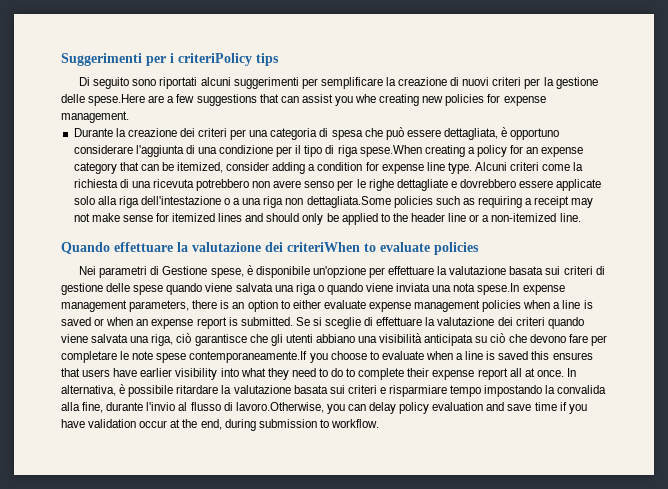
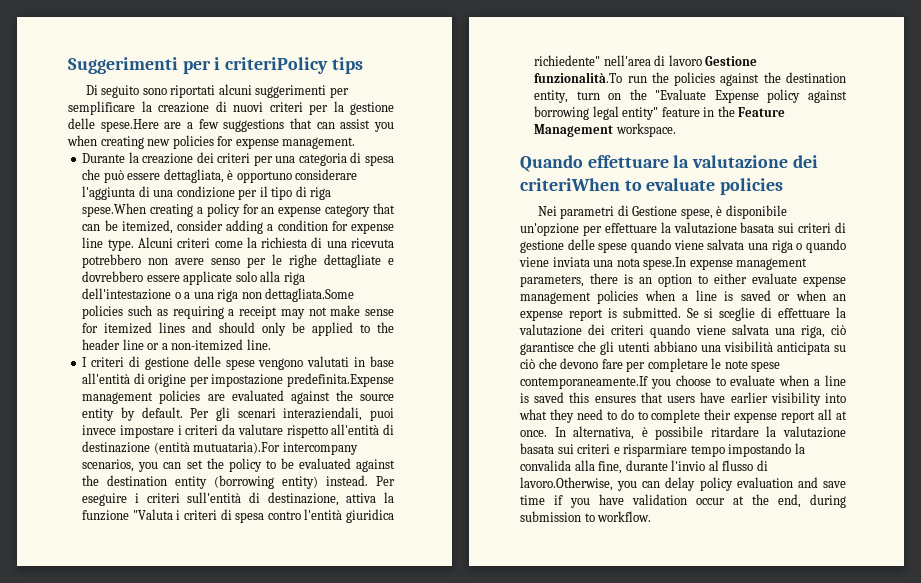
[355,94,377,103] whe -> [67,135,97,146] when
(581, 217) none -> [82,356,394,370] [82,373,394,387] [82,390,394,404] [82,407,394,421] [82,424,394,438] [82,441,358,455] [82,458,396,472] [82,475,395,489] [82,492,394,506] [82,509,394,523] [534,55,758,66] [534,72,846,86] [534,89,847,103] [534,106,786,120] [534,123,676,137] // I criteri di gestione delle spese vengono valutati in base all'entità di origine per impostazione predefinita.Expense management policies are evaluated against the source entity by default. Per gli scenari interaziendali, puoi invece impostare i criteri da valutare rispetto all'entità di destinazione (entità mutuataria).For intercompany scenarios, you can set the policy to be evaluated against the destination entity (borrowing entity) instead. Per eseguire i criteri sull'entità di destinazione, attiva la funzione "Valuta i criteri di spesa contro l'entità giuridica richiedente" nell'area di lavoro Gestione funzionalità.To run the policies against the destination entity, turn on the "Evaluate Expense policy against borrowing legal entity" feature in the Feature Management workspace.

